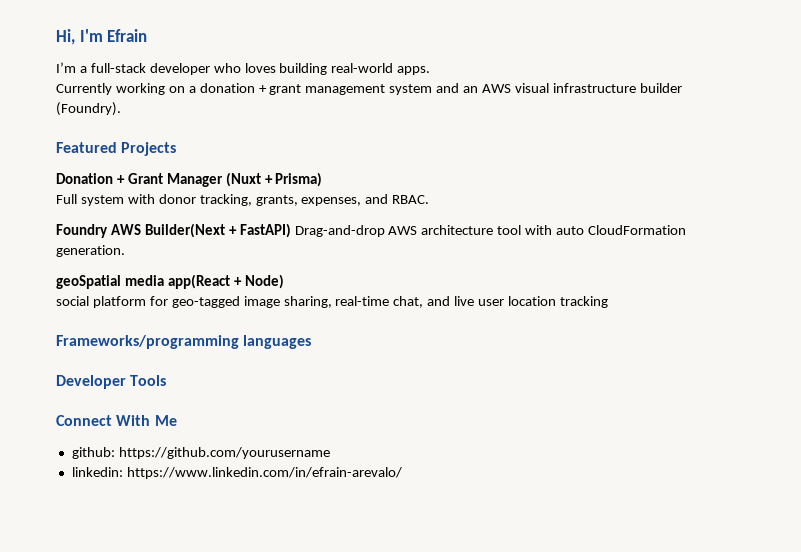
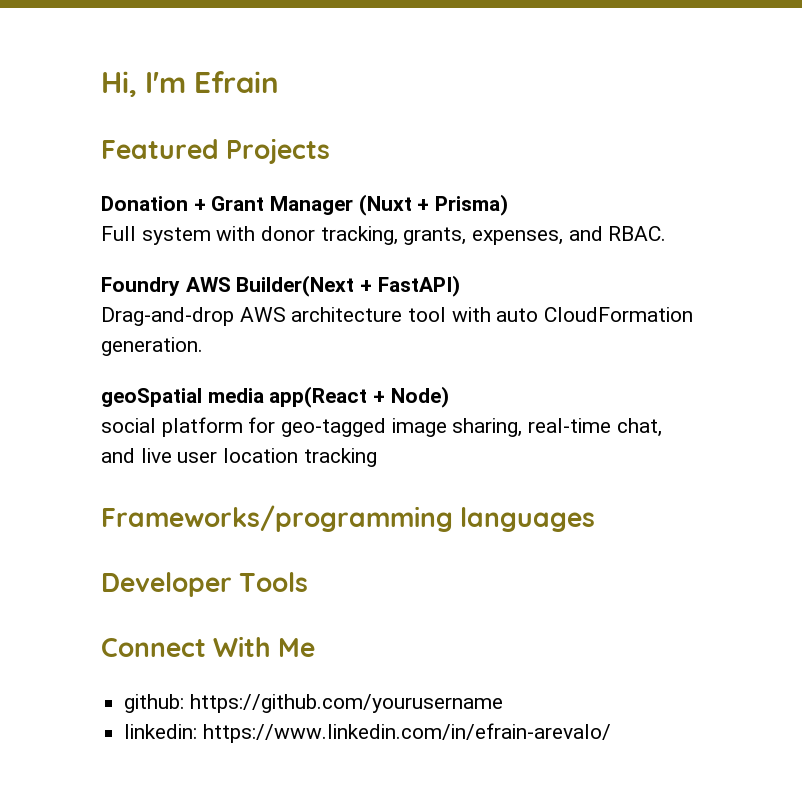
[56,62,431,75] [56,83,682,95] [56,102,121,116] // I’m a full-stack developer who loves building real-world apps. // Currently working on a donation + grant management system and an AWS visual infrastructure builder (Foundry). -> (279, 82) none
(291, 230) none -> (460, 286) //

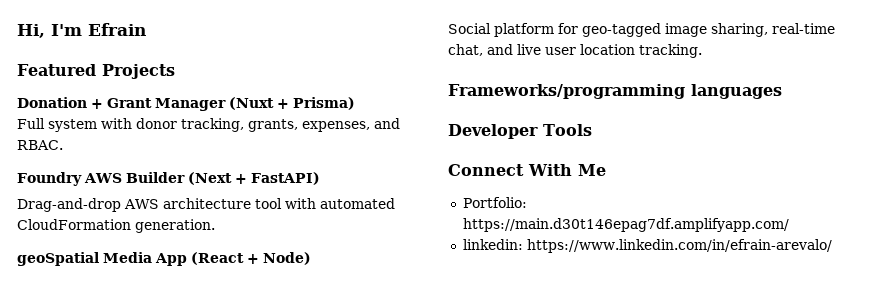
[236,275,355,297] Builder(Next -> [126,172,232,185] Builder (Next
[496,308,539,322] auto -> [320,198,395,209] automated
[207,386,368,408] media app(React -> [103,252,244,266] Media App (React
[101,418,156,433] social -> [448,23,491,34] Social
[303,448,377,467] tracking -> [639,44,702,58] tracking.
[124,694,503,713] github: https://github.com/yourusername -> [462,197,527,208] [462,218,789,232] Portfolio: https://main.d30t146epag7df.amplifyapp.com/

